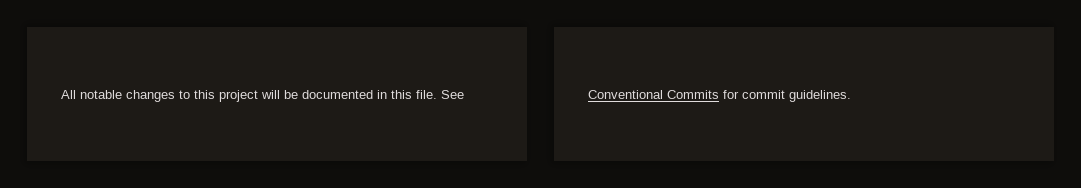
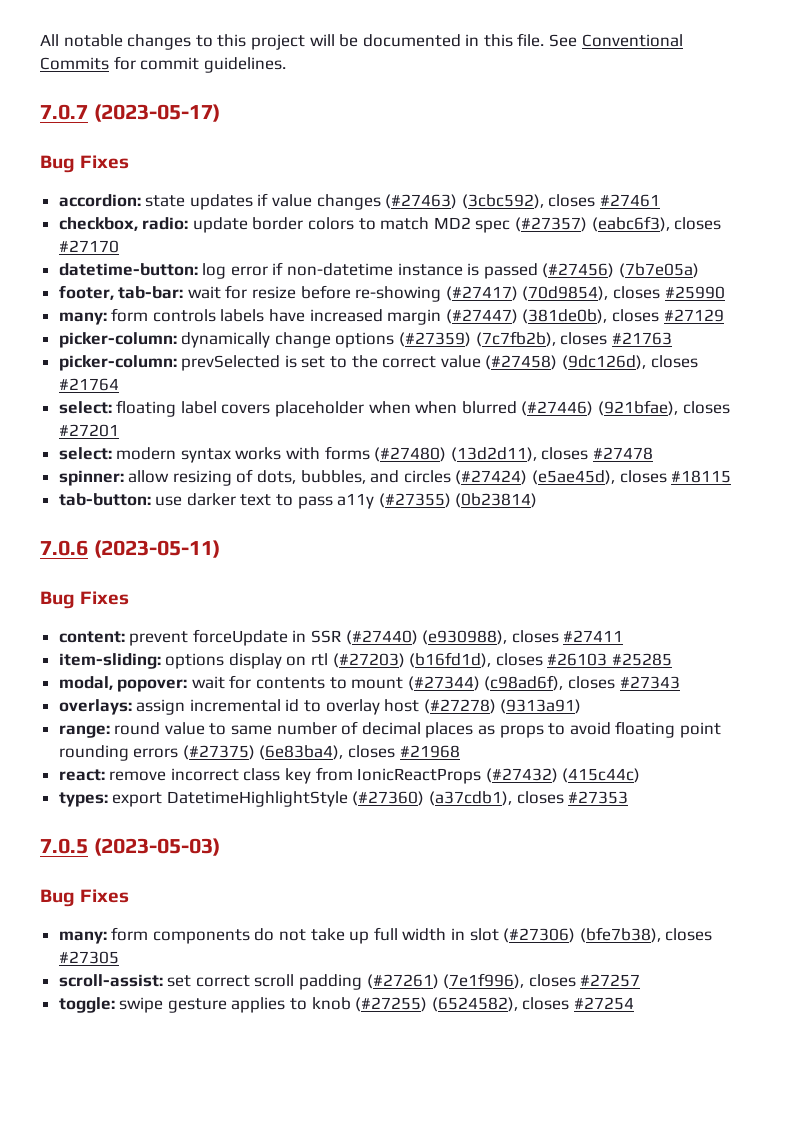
(851, 96) none -> [40,104,220,122] [40,155,130,173] [58,193,661,210] [58,216,722,233] [58,240,119,253] [58,262,700,279] [58,285,725,302] [58,308,724,325] [58,331,672,348] [58,355,698,371] [58,378,119,391] [58,400,730,417] [58,424,119,437] [58,446,654,463] [58,469,732,486] [58,493,538,509] [40,540,220,558] [40,591,130,609] [58,629,624,646] [58,652,673,669] [58,675,680,692] [58,699,582,715] [58,721,721,738] [58,745,460,761] [58,767,641,784] [58,791,629,807] [40,838,220,856] [40,889,130,907] [58,927,713,944] [58,951,119,964] [58,973,641,990] [58,997,635,1013] // 7.0.7 (2023-05-17) // Bug Fixes // accordion: state updates if value changes (#27463) (3cbc592), closes #27461 // checkbox, radio: update border colors to match MD2 spec (#27357) (eabc6f3), closes #27170 // datetime-button: log error if non-datetime instance is passed (#27456) (7b7e05a) // footer, tab-bar: wait for resize before re-showing (#27417) (70d9854), closes #25990 // many: form controls labels have increased margin (#27447) (381de0b), closes #27129 // picker-column: dynamically change options (#27359) (7c7fb2b), closes #21763 // picker-column: prevSelected is set to the correct value (#27458) (9dc126d), closes #21764 // select: floating label covers placeholder when when blurred (#27446) (921bfae), closes #27201 // select: modern syntax works with forms (#27480) (13d2d11), closes #27478 // spinner: allow resizing of dots, bubbles, and circles (#27424) (e5ae45d), closes #18115 // tab-button: use darker text to pass a11y (#27355) (0b23814) // 7.0.6 (2023-05-11) // Bug Fixes // content: prevent forceUpdate in SSR (#27440) (e930988), closes #27411 // item-sliding: options display on rtl (#27203) (b16fd1d), closes #26103 #25285 // modal, popover: wait for contents to mount (#27344) (c98ad6f), closes #27343 // overlays: assign incremental id to overlay host (#27278) (9313a91) // range: round value to same number of decimal places as props to avoid floating point rounding errors (#27375) (6e83ba4), closes #21968 // react: remove incorrect class key from IonicReactProps (#27432) (415c44c) // types: export DatetimeHighlightStyle (#27360) (a37cdb1), closes #27353 // 7.0.5 (2023-05-03) // Bug Fixes // many: form components do not take up full width in slot (#27306) (bfe7b38), closes #27305 // scroll-assist: set correct scroll padding (#27261) (7e1f996), closes #27257 // toggle: swipe gesture applies to knob (#27255) (6524582), closes #27254

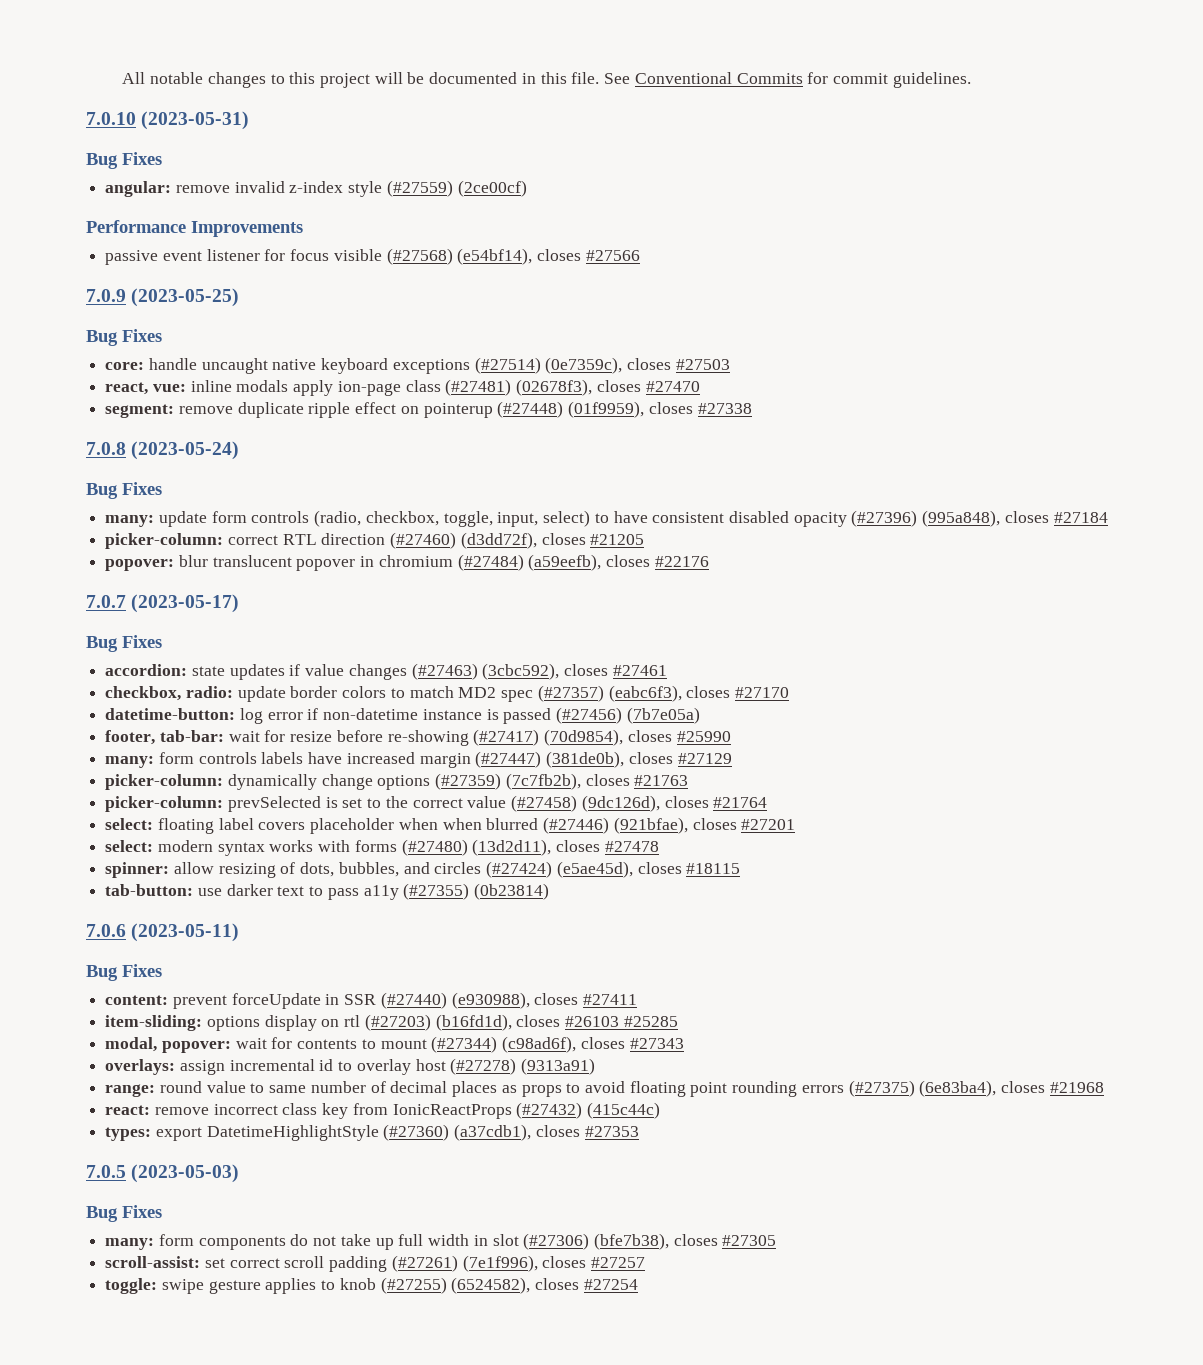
(286, 65) none -> [86,111,250,130] [86,152,162,169] [105,180,527,197] [86,220,303,237] [105,248,640,265] [86,288,240,307] [86,329,162,346] [105,357,730,374] [105,379,700,396] [105,401,752,418] [86,441,240,460] [86,482,162,499] [105,510,1108,527] [105,532,645,549] [105,554,709,571] // 7.0.10 (2023-05-31) // Bug Fixes // angular: remove invalid z-index style (#27559) (2ce00cf) // Performance Improvements // passive event listener for focus visible (#27568) (e54bf14), closes #27566 // 7.0.9 (2023-05-25) // Bug Fixes // core: handle uncaught native keyboard exceptions (#27514) (0e7359c), closes #27503 // react, vue: inline modals apply ion-page class (#27481) (02678f3), closes #27470 // segment: remove duplicate ripple effect on pointerup (#27448) (01f9959), closes #27338 // 7.0.8 (2023-05-24) // Bug Fixes // many: update form controls (radio, checkbox, toggle, input, select) to have consistent disabled opacity (#27396) (995a848), closes #27184 // picker-column: correct RTL direction (#27460) (d3dd72f), closes #21205 // popover: blur translucent popover in chromium (#27484) (a59eefb), closes #22176

